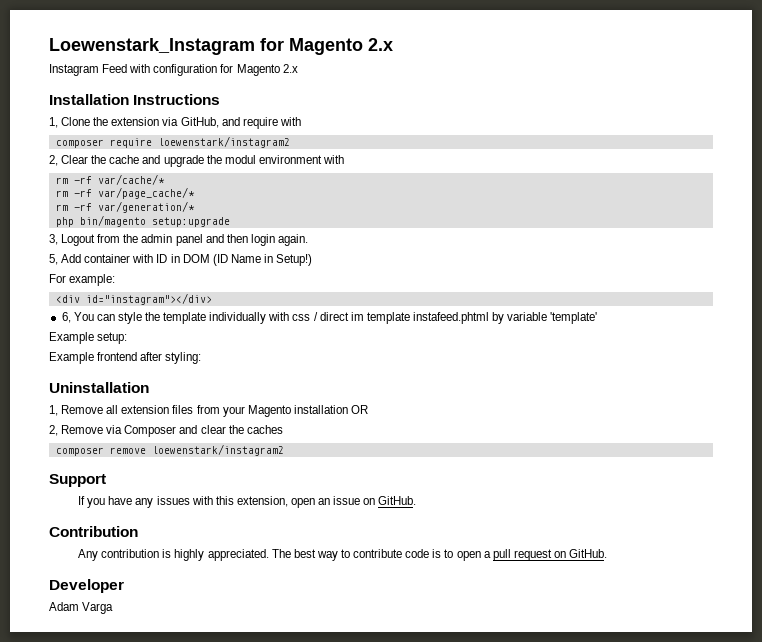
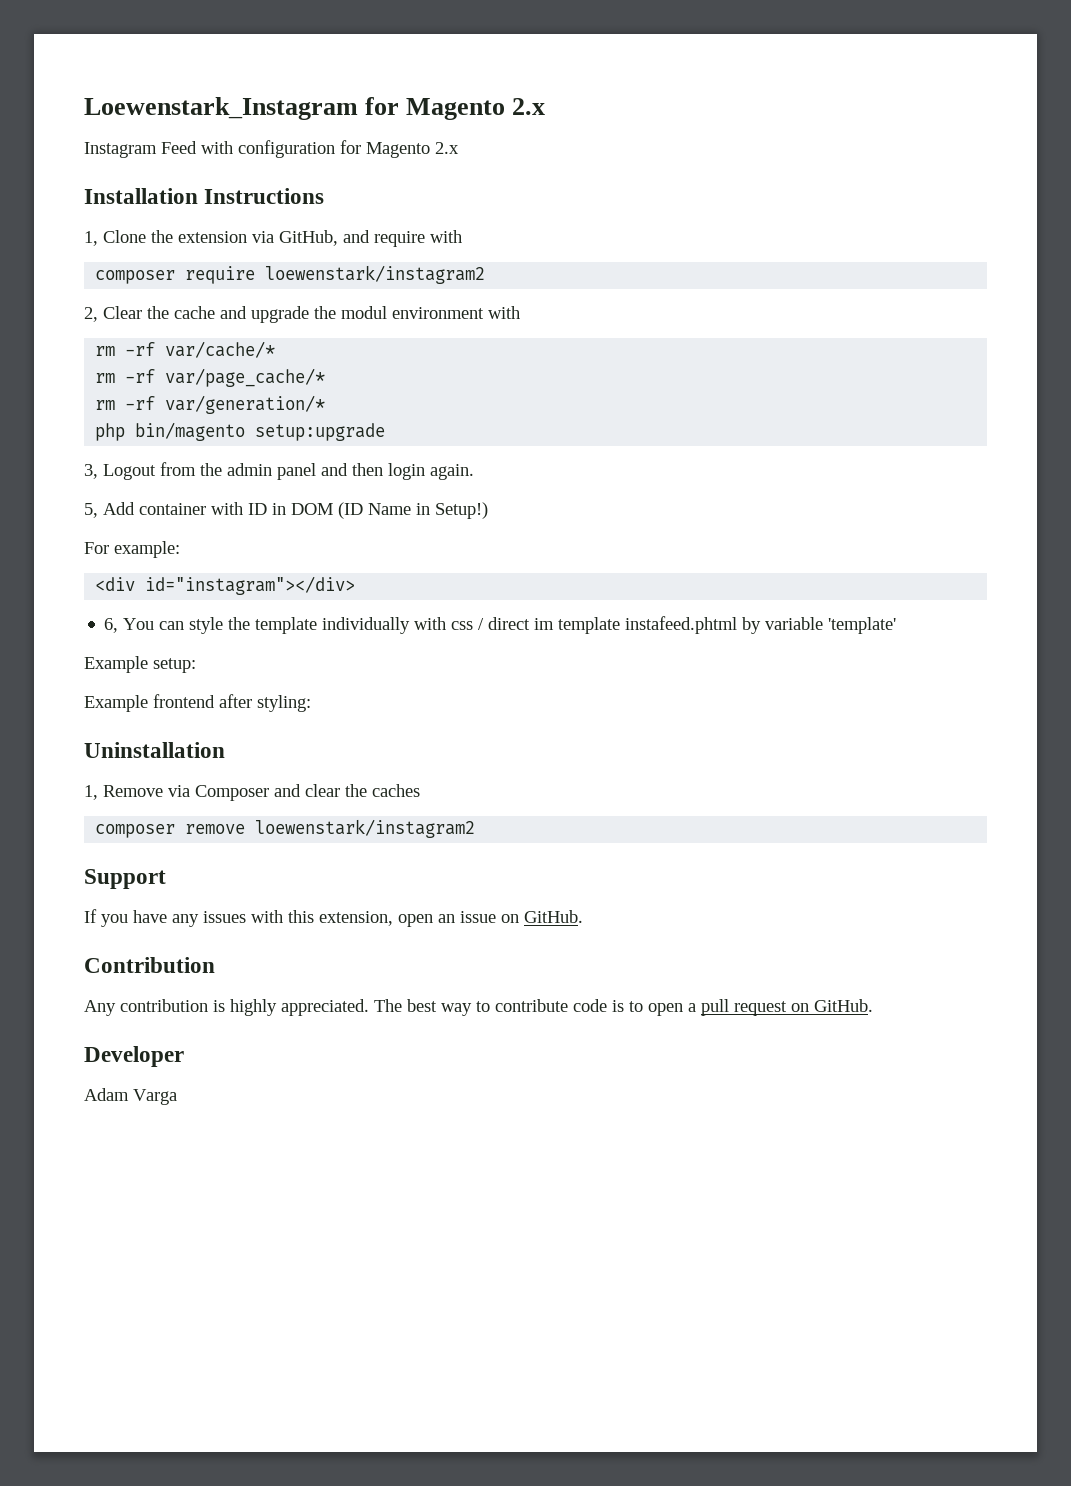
[106,405,368,417] [49,425,104,436] all extension files from your Magento installation OR // 2, Remove -> (163, 791) none

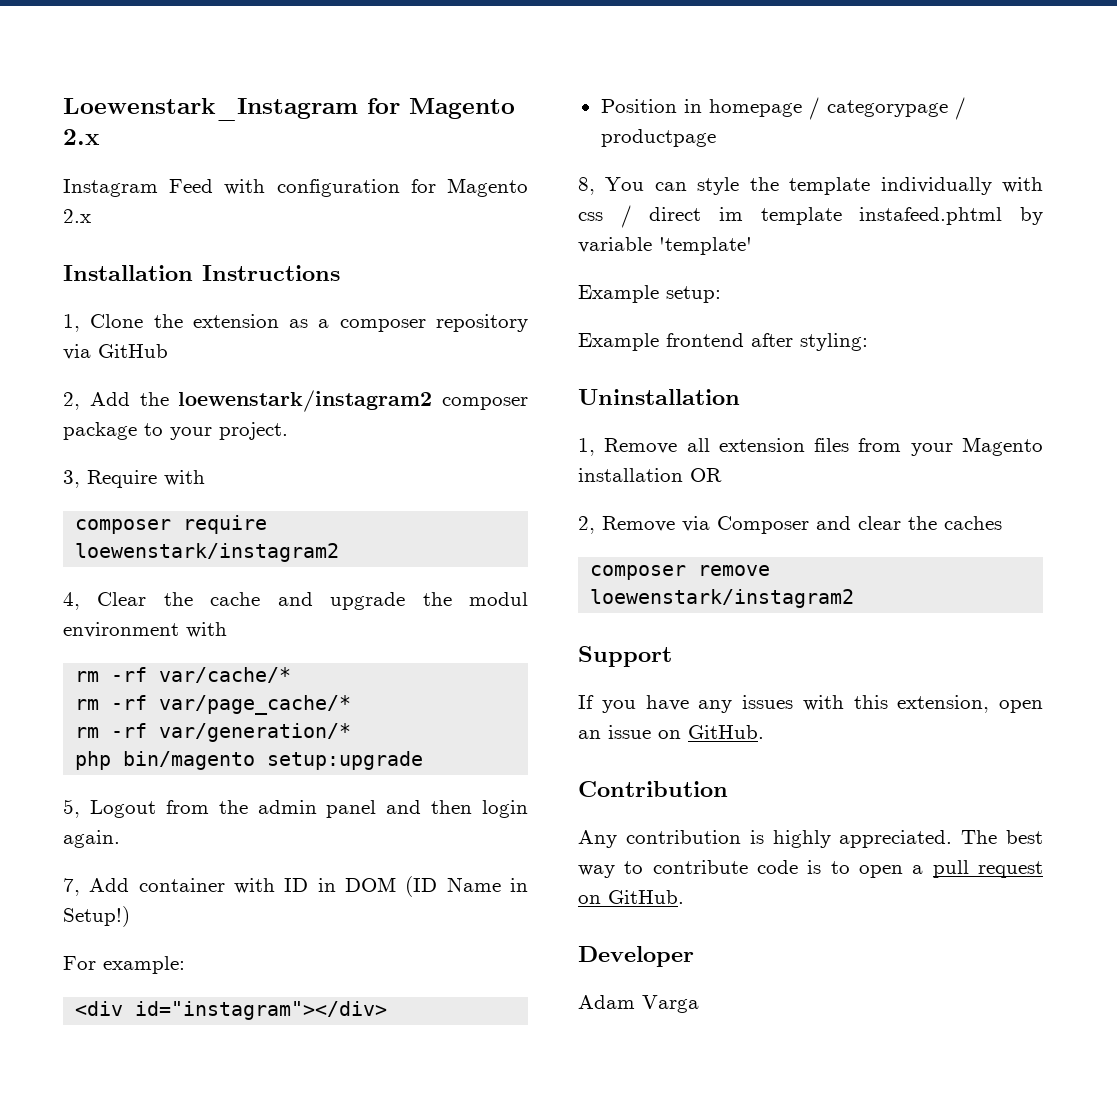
[252,230,425,247] via GitHub, and require -> [289,314,528,332] [63,344,168,360] [63,390,528,412] [63,422,288,440] [63,470,157,488] as a composer repository via GitHub // 2, Add the loewenstark/instagram2 composer package to your project. // 3, Require
[84,307,98,322] 2, -> [63,592,80,610] 4,
[84,464,98,479] 3, -> [63,799,80,818] 5,
[84,503,98,518] 5, -> [63,878,80,896] 7,
[104,618,119,633] 6, -> [600,97,966,120] [600,129,716,147] [578,177,595,195] Position in homepage / categorypage / productpage // 8,
(163, 791) none -> [686,437,1043,456] [578,468,722,482] [578,516,675,534] all extension files from your Magento installation OR // 2, Remove

